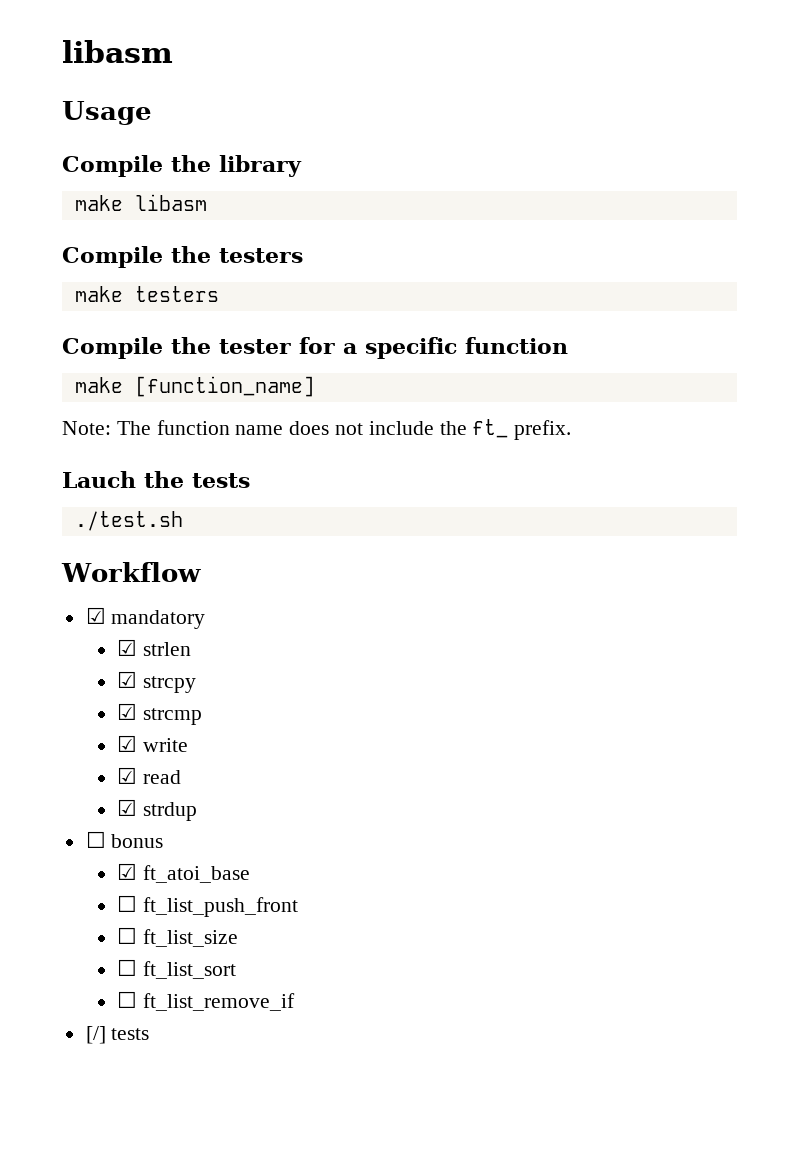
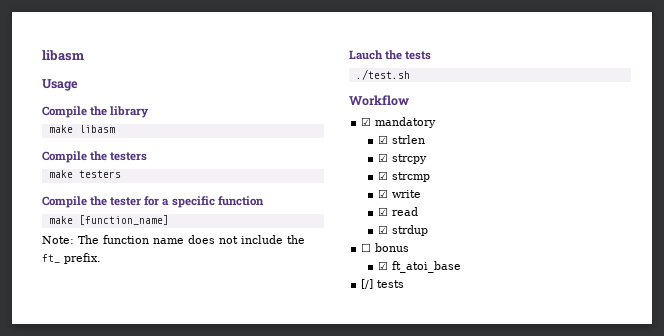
[117,895,299,917] [117,927,239,947] [117,959,237,979] [117,991,296,1011] // ☐ ft_list_push_front // ☐ ft_list_size // ☐ ft_list_sort // ☐ ft_list_remove_if -> (462, 267) none

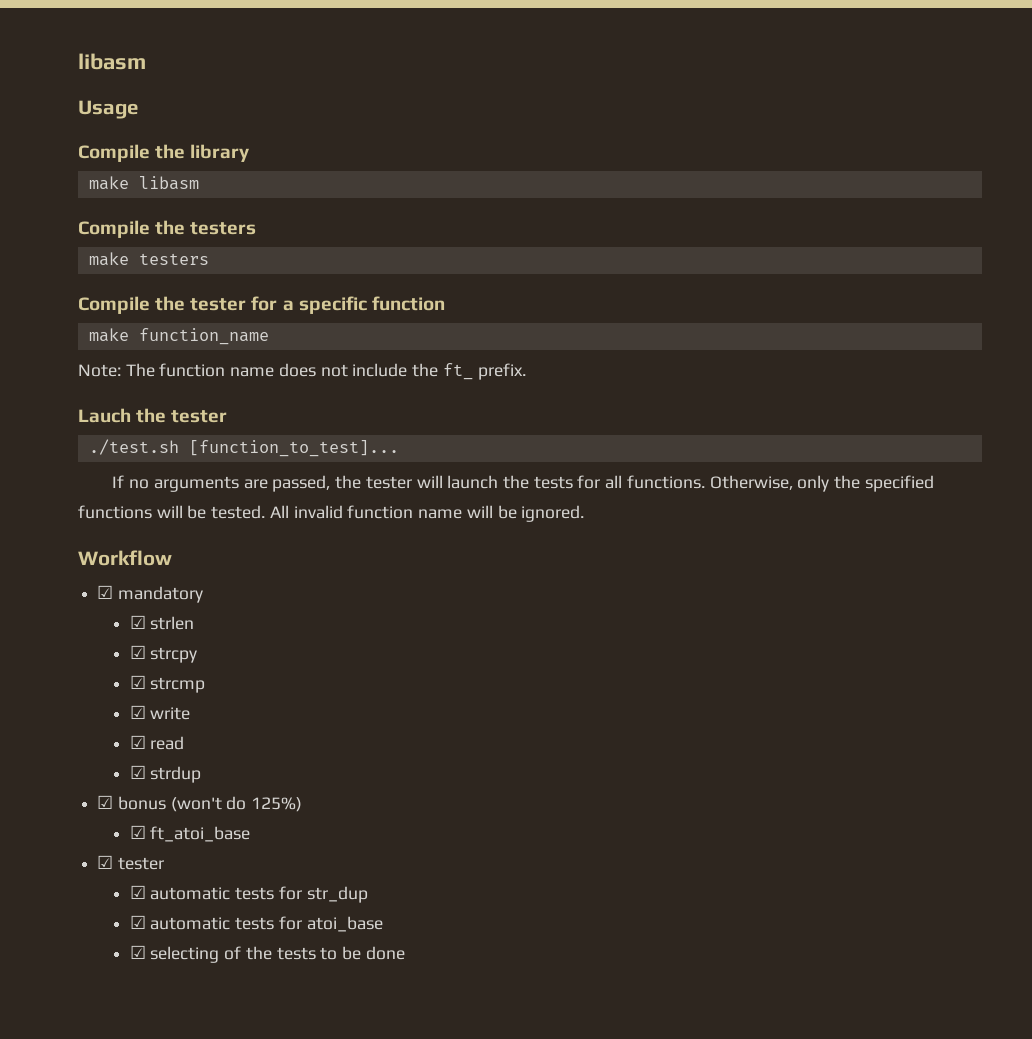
[78,215,169,225] [function_name] -> [138,328,269,345] function_name
[405,51,432,60] tests -> [171,410,228,423] tester
(410, 74) none -> [188,440,399,457] [112,475,934,492] [78,505,585,522] [function_to_test]... // If no arguments are passed, the tester will launch the tests for all functions. Otherwise, only the specified functions will be tested. All invalid function name will be ignored.
[361,243,372,252] ☐ -> [97,795,114,809] ☑
(410, 247) none -> [170,796,303,812] (won't do 125%)
[361,279,405,289] [/] tests -> [97,855,164,870] [129,885,368,903] [129,915,383,932] [129,945,405,963] ☑ tester // ☑ automatic tests for str_dup // ☑ automatic tests for atoi_base // ☑ selecting of the tests to be done

